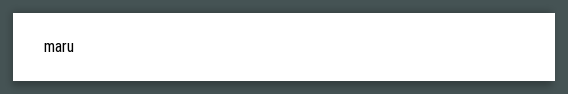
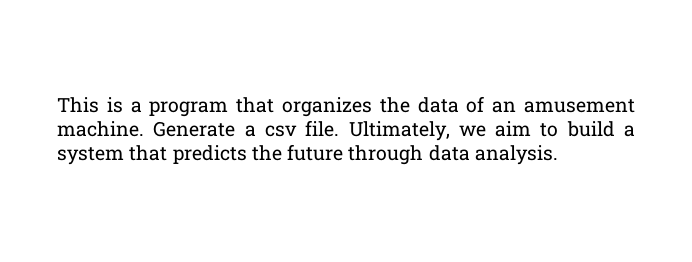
[44,42,74,52] maru -> [57,96,635,117] [57,120,635,141] [57,144,558,165] This is a program that organizes the data of an amusement machine. Generate a csv file. Ultimately, we aim to build a system that predicts the future through data analysis.

